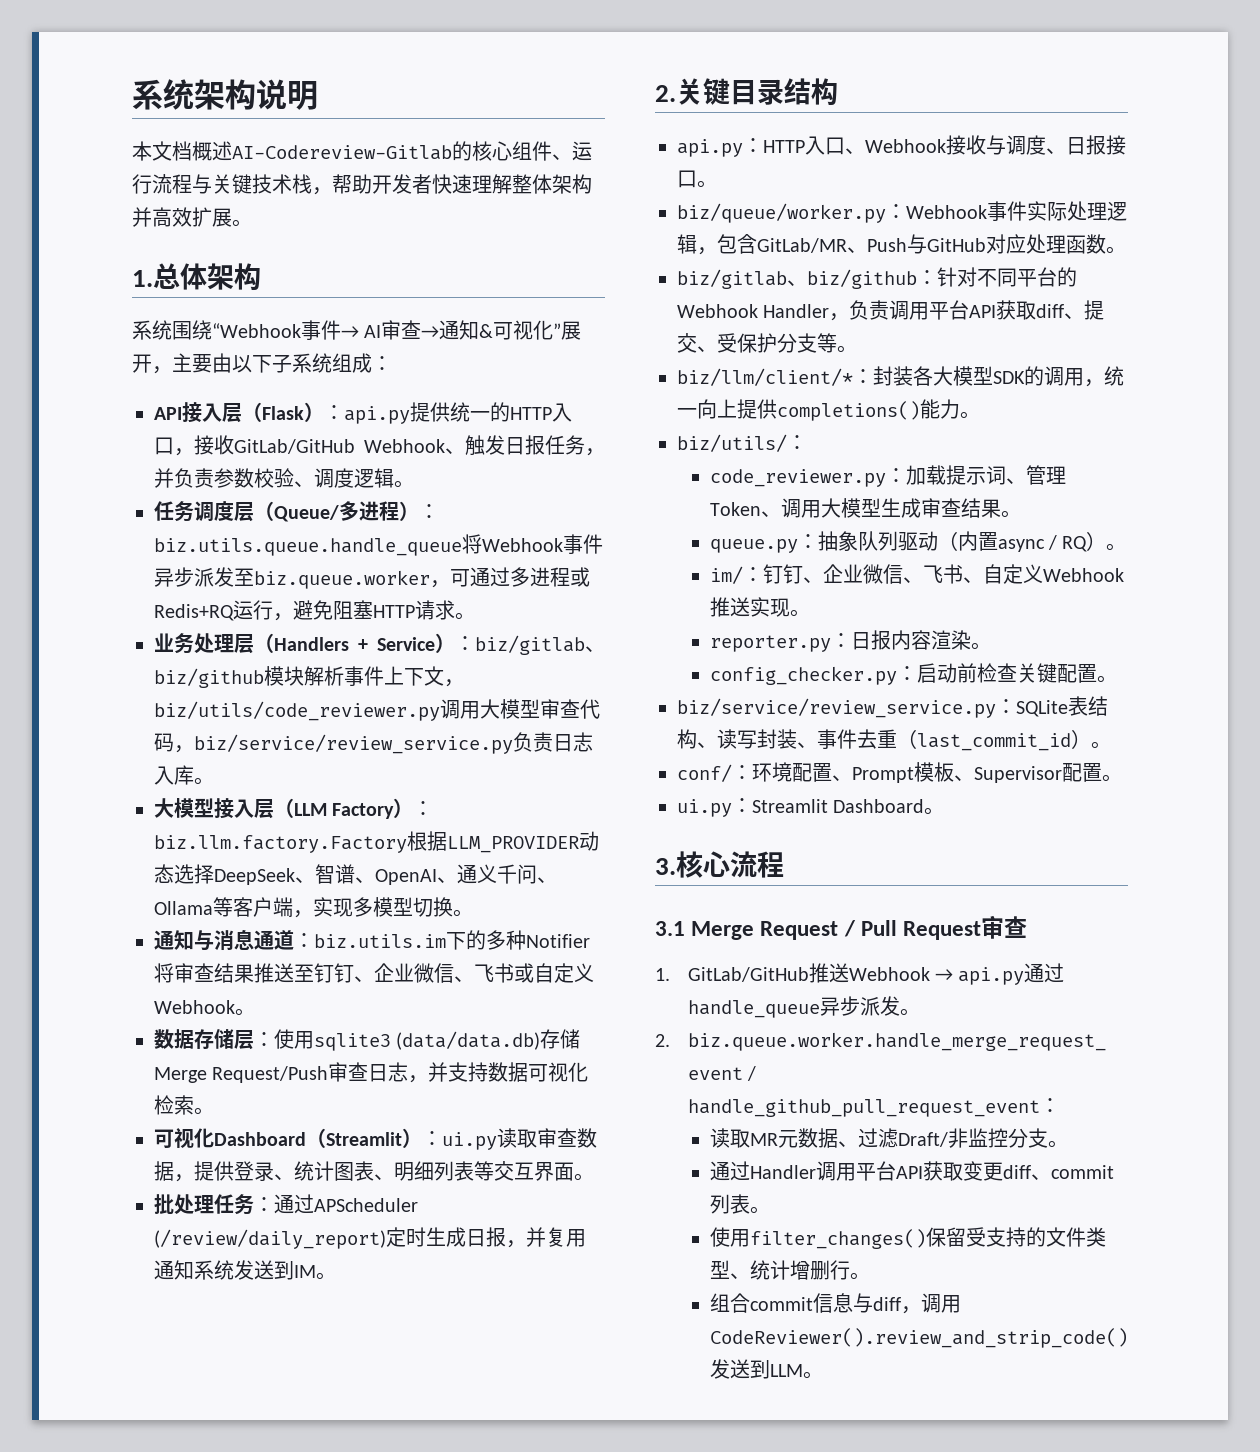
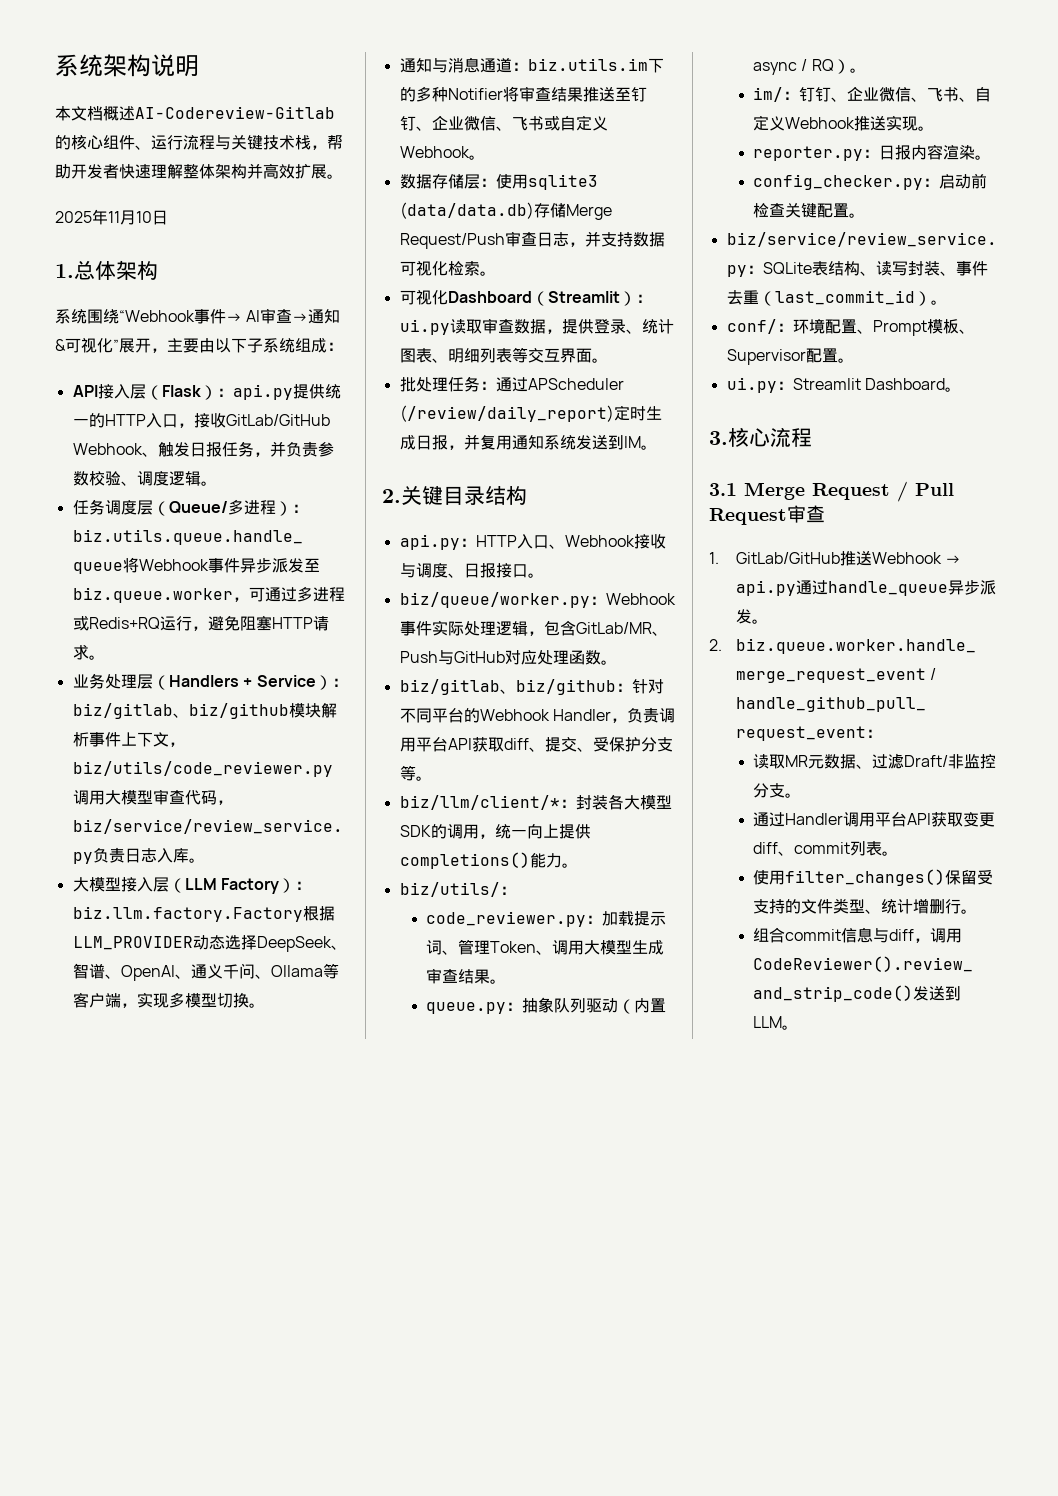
(252, 223) none -> [55,209,168,225] // 2025年11月10日

